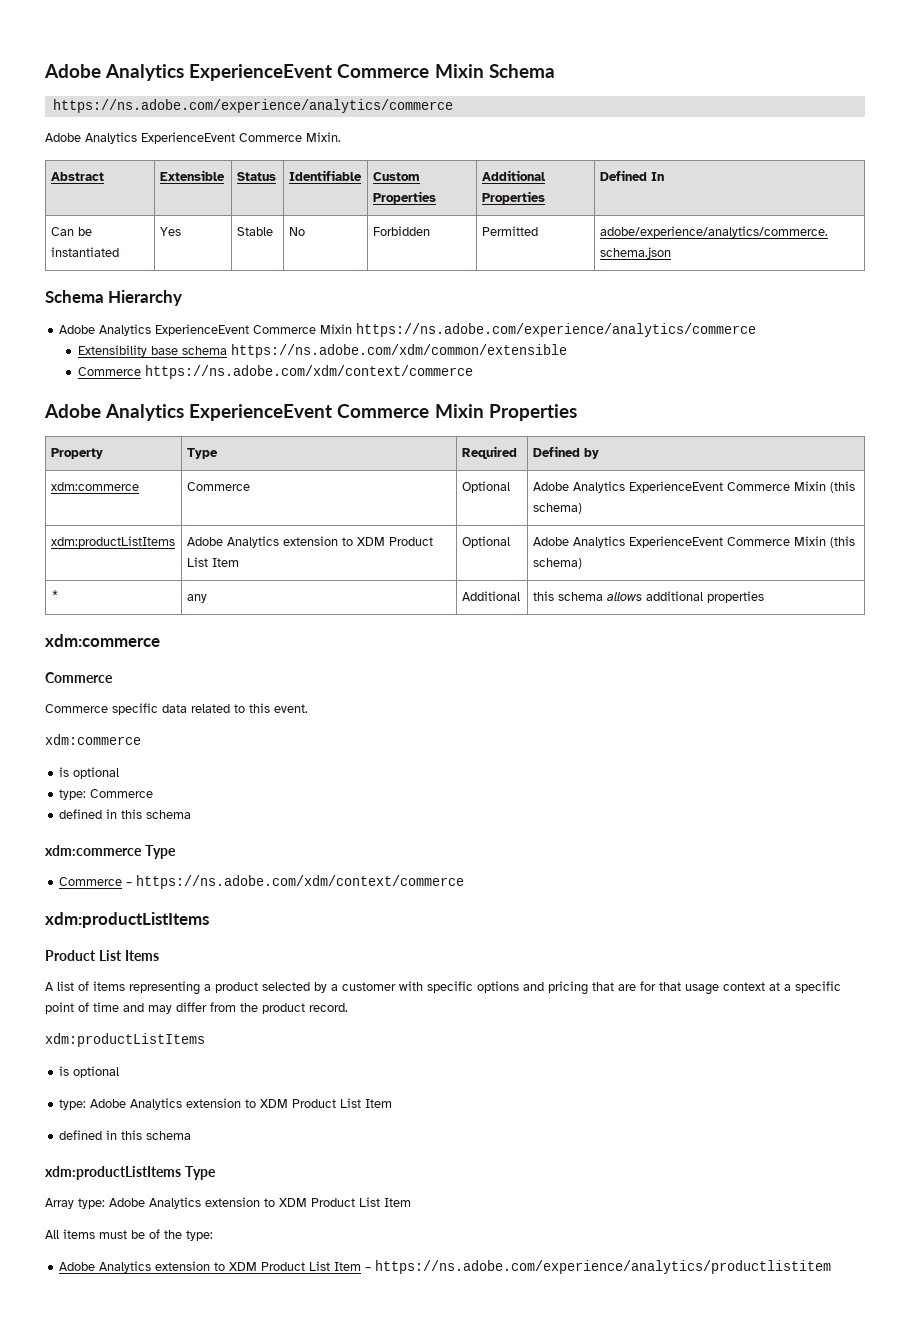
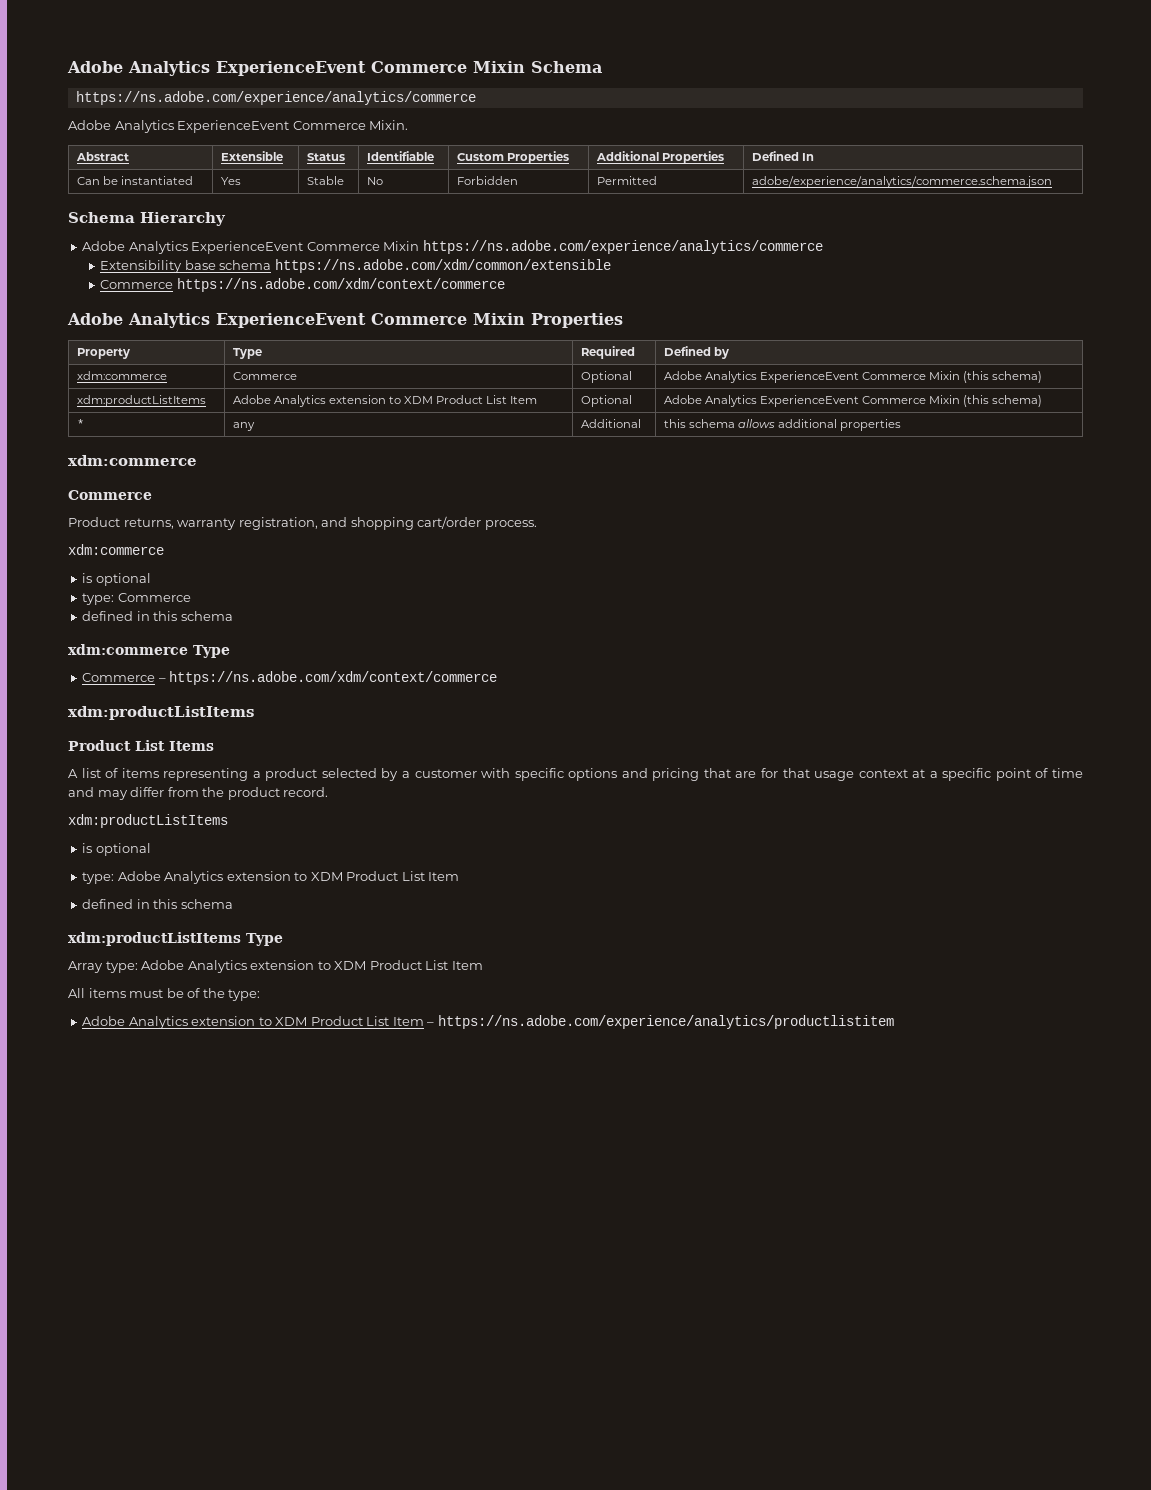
[45,703,308,715] Commerce specific data related to this event. -> [68,516,537,530] Product returns, warranty registration, and shopping cart/order process.

